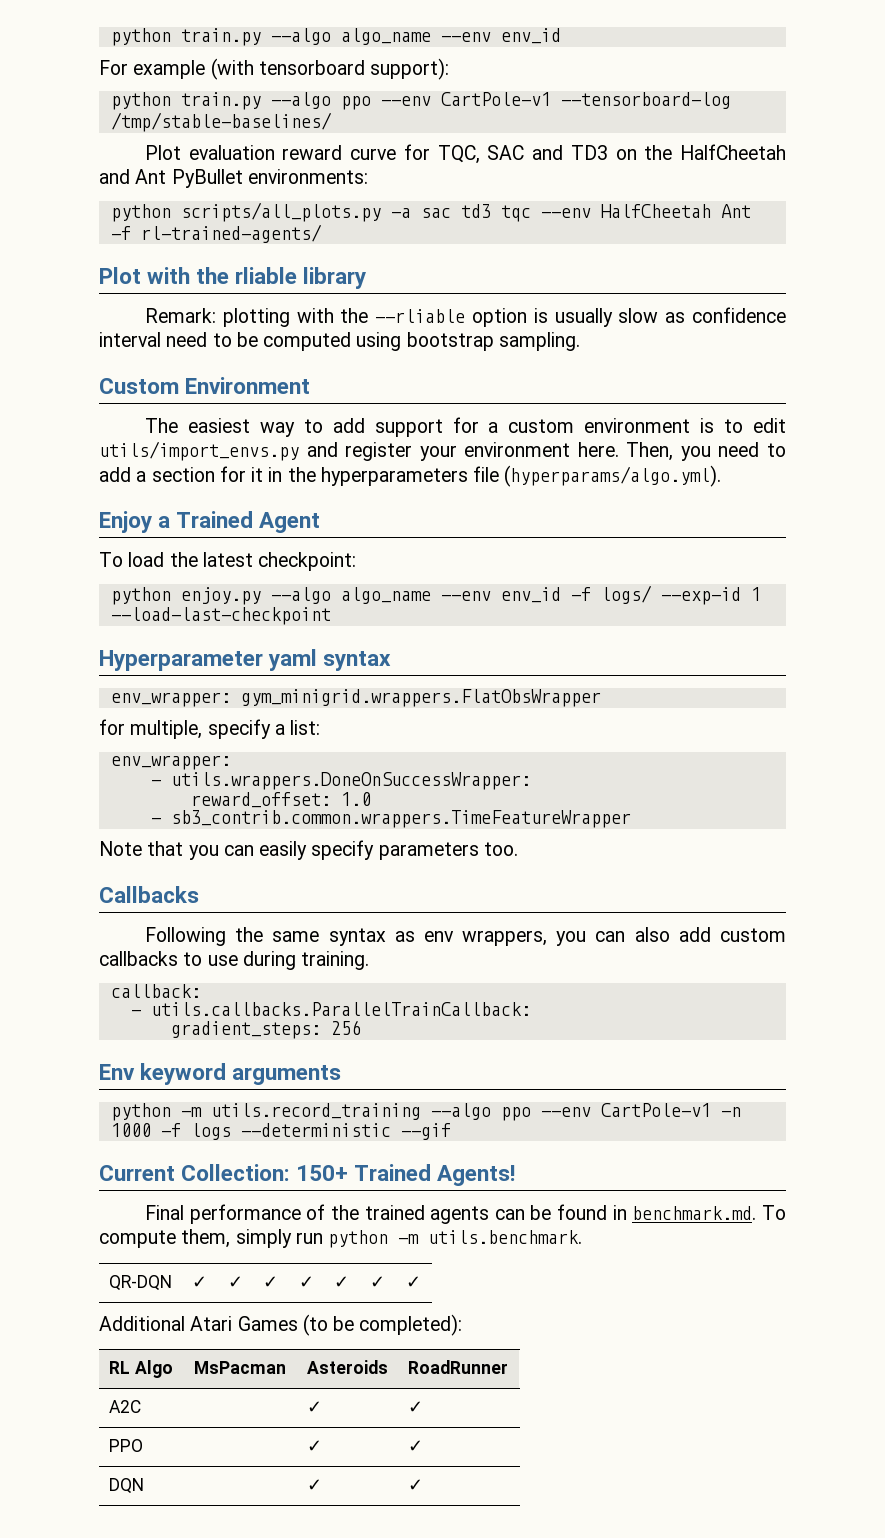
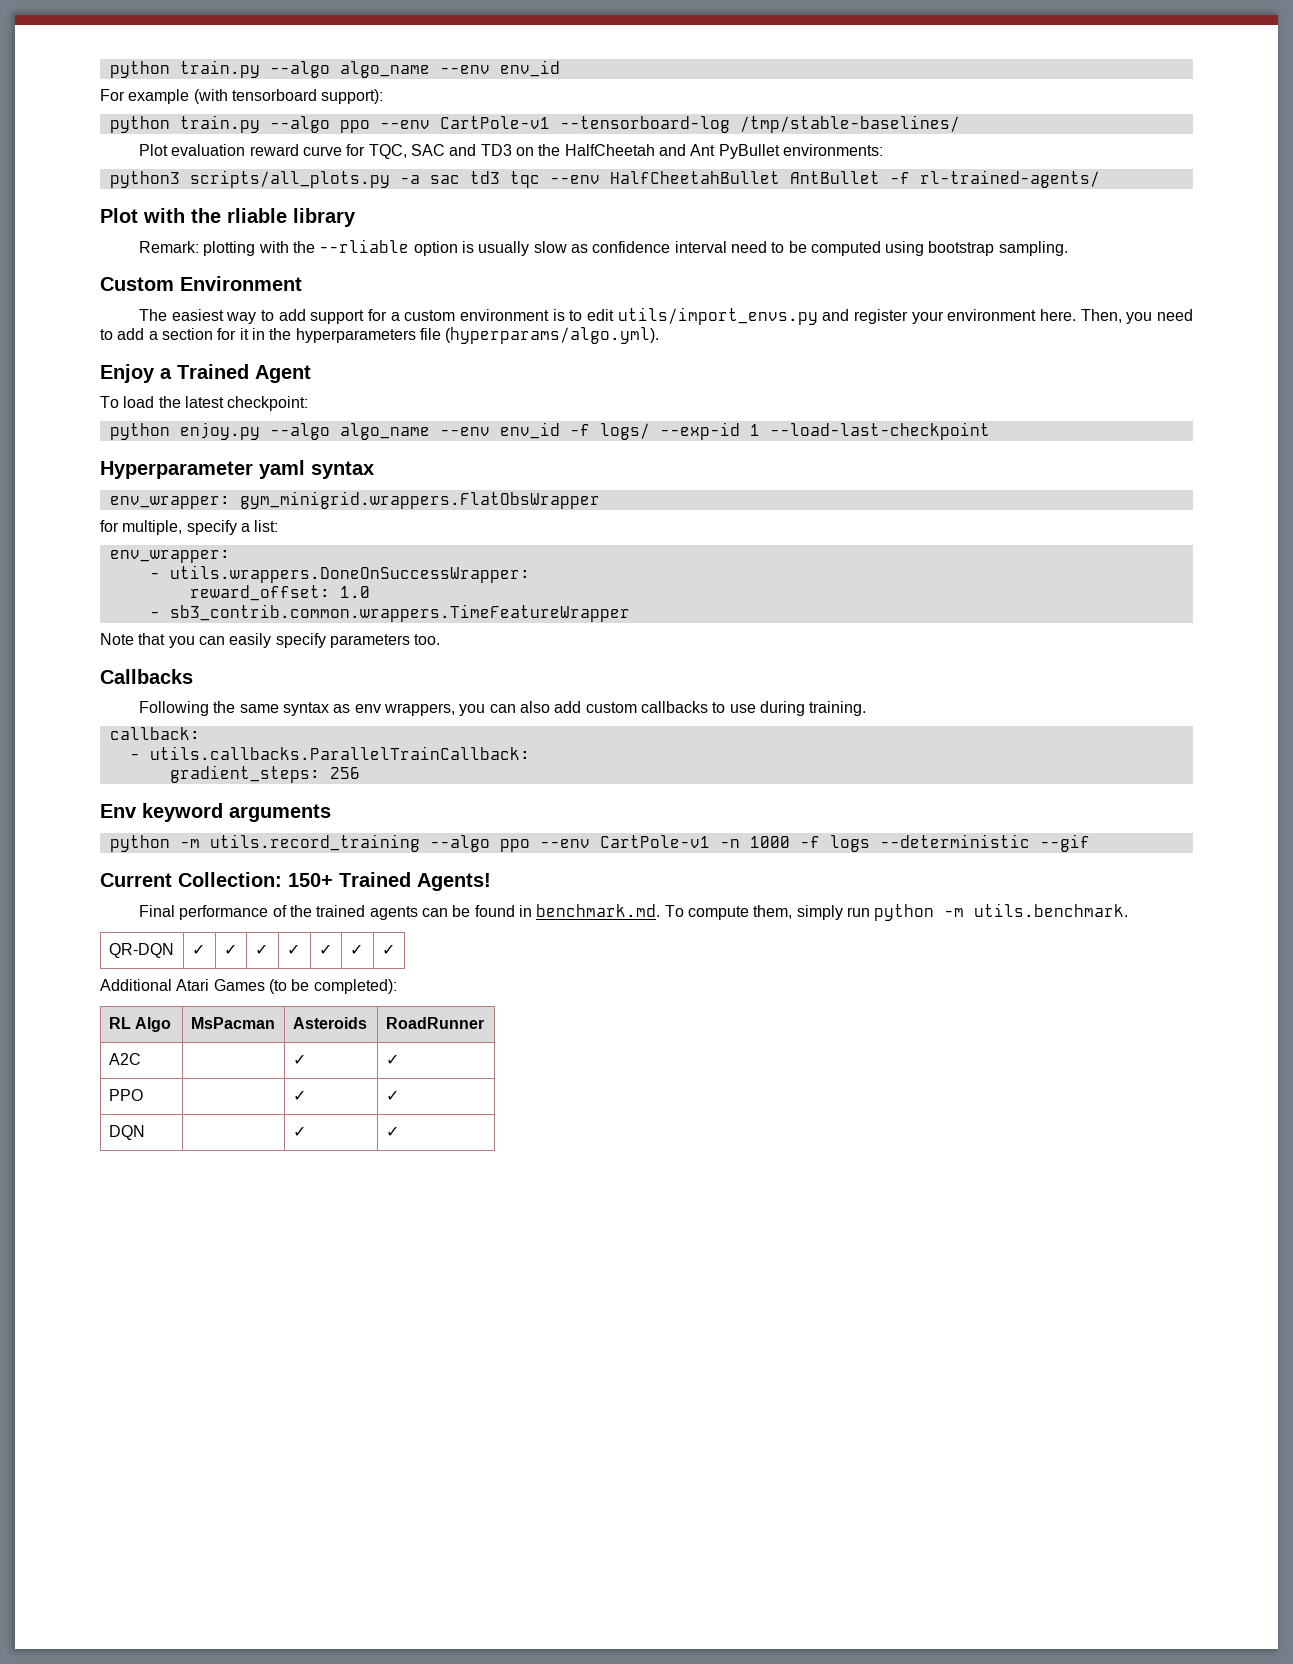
[110,204,171,222] python -> [109,171,180,188] python3
[600,204,751,218] HalfCheetah Ant -> [609,171,880,184] HalfCheetahBullet AntBullet

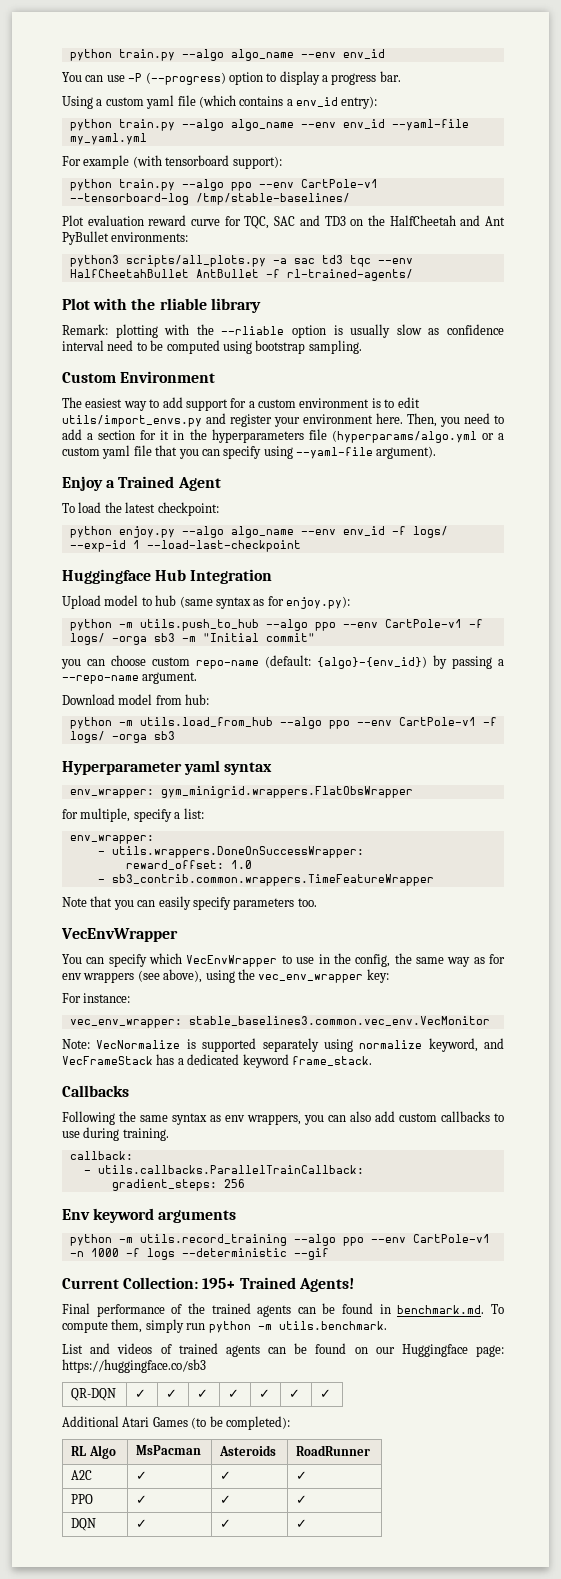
[109,60,560,78] python train.py --algo algo_name --env env_id -> [69,49,385,61] [62,71,401,85] [62,95,378,109] [69,119,469,131] [69,133,147,145] python train.py --algo algo_name --env env_id // You can use -P (--progress) option to display a progress bar. // Using a custom yaml file (which contains a env_id entry): // python train.py --algo algo_name --env env_id --yaml-file my_yaml.yml
[445,327,660,344] (hyperparams/algo.yml). -> [331,430,504,443] [62,445,437,459] (hyperparams/algo.yml or a custom yaml file that you can specify using --yaml-file argument).
(990, 431) none -> [62,569,273,584] [62,595,350,609] [69,619,483,631] [69,633,315,645] [61,655,504,669] [62,672,198,684] [62,694,210,705] [69,717,497,729] [69,731,175,743] // Huggingface Hub Integration // Upload model to hub (same syntax as for enjoy.py): // python -m utils.push_to_hub --algo ppo --env CartPole-v1 -f logs/ -orga sb3 -m "Initial commit" // you can choose custom repo-name (default: {algo}-{env_id}) by passing a --repo-name argument. // Download model from hub: // python -m utils.load_from_hub --algo ppo --env CartPole-v1 -f logs/ -orga sb3
(441, 639) none -> [61,928,178,942] [62,953,505,967] [62,969,389,983] [62,993,131,1003] [69,1016,490,1028] [62,1038,504,1052] [62,1054,372,1068] // VecEnvWrapper // You can specify which VecEnvWrapper to use in the config, the same way as for env wrappers (see above), using the vec_env_wrapper key: // For instance: // vec_env_wrapper: stable_baselines3.common.vec_env.VecMonitor // Note: VecNormalize is supported separately using normalize keyword, and VecFrameStack has a dedicated keyword frame_stack.
[288,873,333,887] 150+ -> [202,1278,236,1289] 195+
(1129, 910) none -> [62,1343,505,1357] [62,1359,206,1373] // List and videos of trained agents can be found on our Huggingface page: https://huggingface.co/sb3
(141, 1059) none -> [136,1471,148,1480] ✓
(143, 1095) none -> [136,1495,148,1504] ✓
(145, 1132) none -> [136,1519,148,1528] ✓

